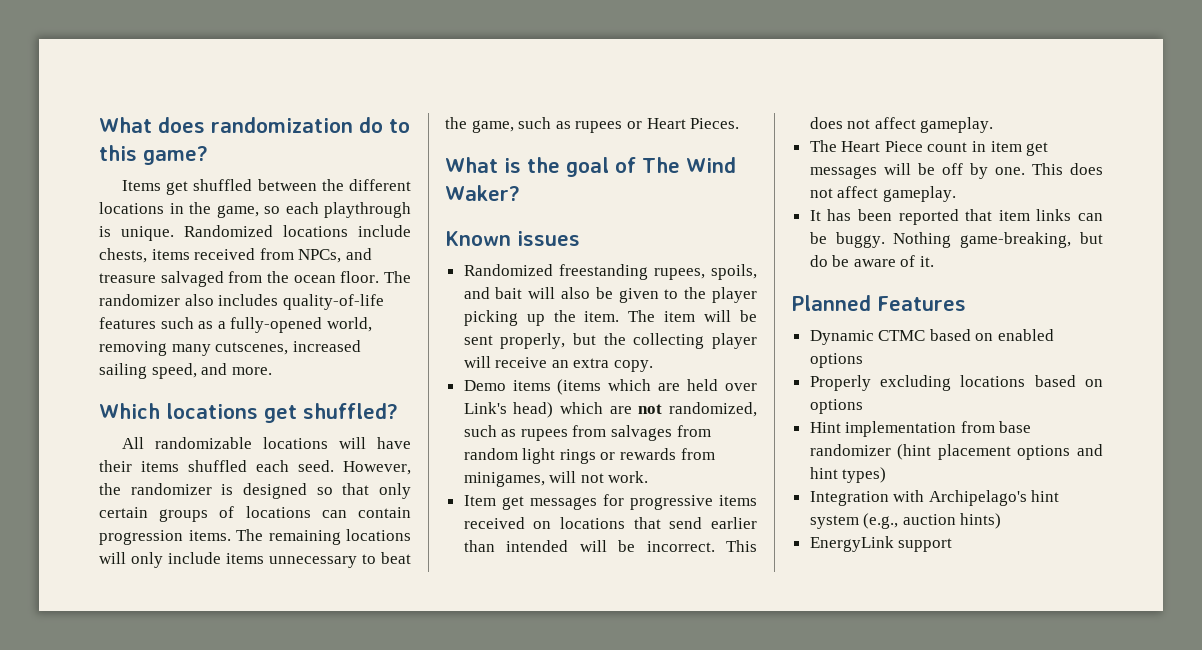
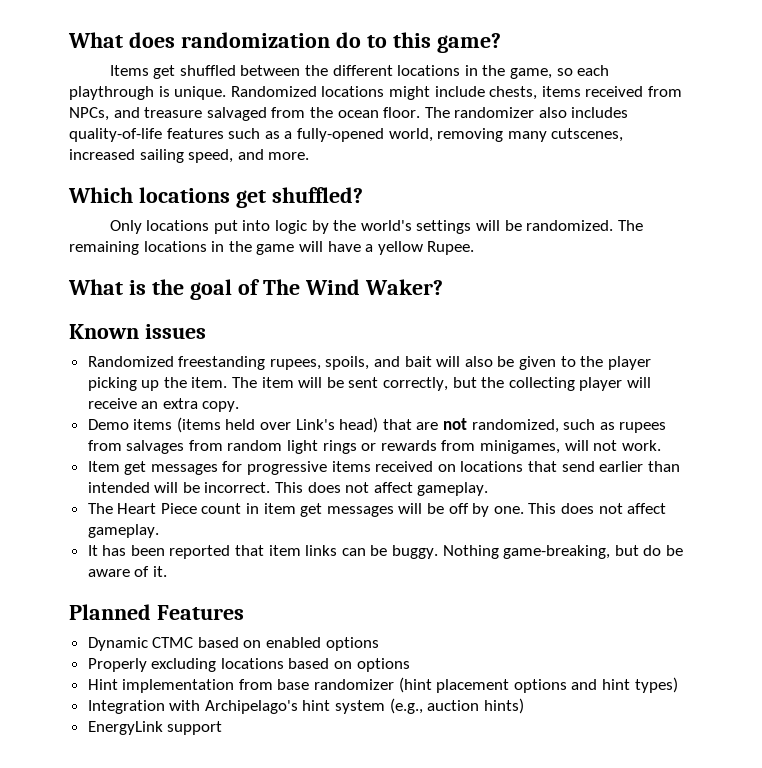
(348, 231) none -> [388,86,430,100] might
[121,437,411,449] [99,460,411,475] [99,483,411,499] [99,506,411,522] [99,529,411,545] [99,552,411,568] [445,117,740,133] All randomizable locations will have their items shuffled each seed. However, the randomizer is designed so that only certain groups of locations can contain progression items. The remaining locations will only include items unnecessary to beat the game, such as rupees or Heart Pieces. -> [109,220,643,234] [69,241,475,255] Only locations put into logic by the world's settings will be randomized. The remaining locations in the game will have a yellow Rupee.
[500,333,566,349] properly, -> [383,377,449,391] correctly,
[608,379,681,391] which are -> (221, 425) none
[560,402,604,414] which -> [382,419,412,430] that

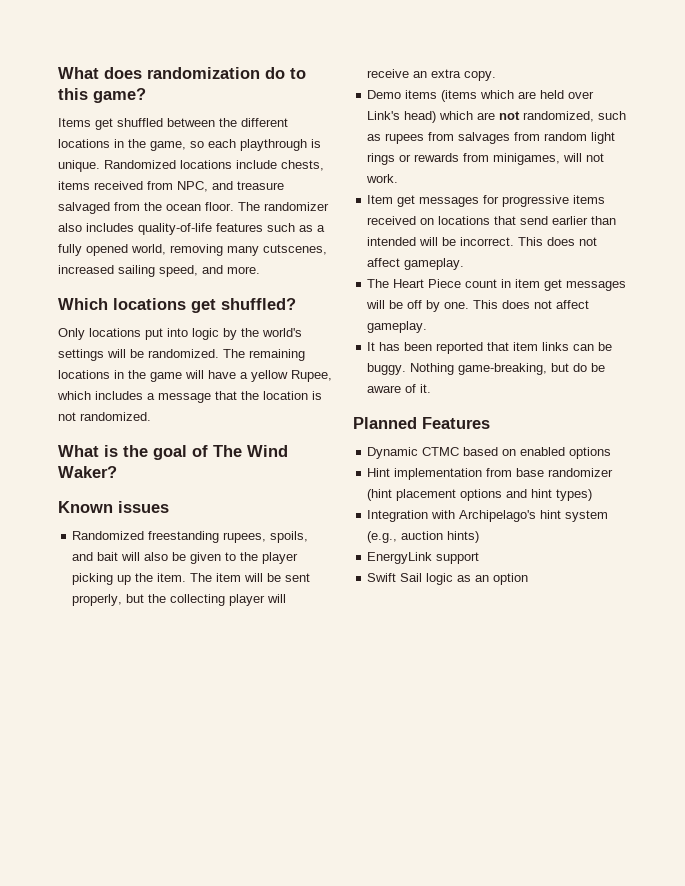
[388,86,430,100] might -> (232, 164) none
[69,107,109,121] NPCs, -> [177,181,208,192] NPC,
[296,128,384,142] fully-opened -> [58,244,128,256] fully opened
[427,241,475,255] Rupee. -> [291,370,332,382] [57,391,322,403] [58,412,151,421] Rupee, which includes a message that the location is not randomized.
[383,377,449,391] correctly, -> [72,594,123,606] properly,
(221, 425) none -> [480,90,537,99] which are
[382,419,412,430] that -> [439,111,474,120] which
[87,658,410,672] // Properly excluding locations based on options -> (612, 453) none
(223, 728) none -> [367,573,529,585] // Swift Sail logic as an option

